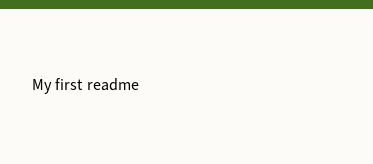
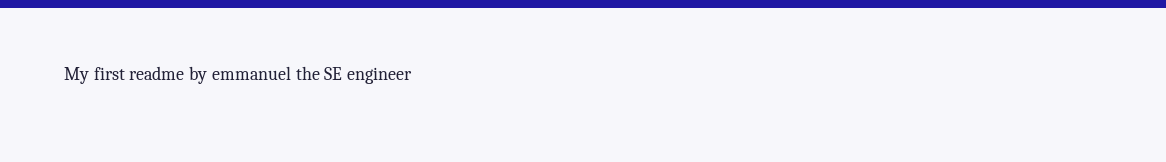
(139, 84) none -> [189,66,413,84] by emmanuel the SE engineer

